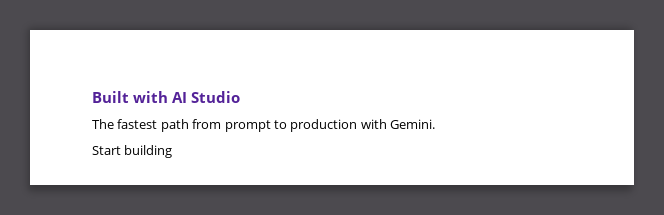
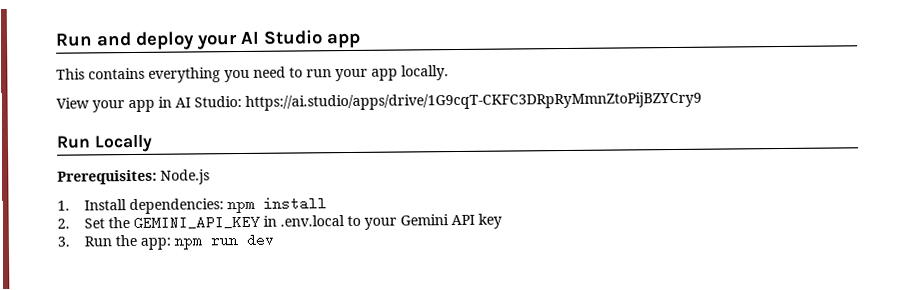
[92,91,240,103] [92,119,435,132] [92,145,173,158] Built with AI Studio // The fastest path from prompt to production with Gemini. // Start building -> [55,29,361,50] [56,65,449,83] [56,91,702,113] [56,134,153,153] [57,169,210,185] [57,196,327,215] [57,213,502,231] [57,232,274,250] Run and deploy your AI Studio app // This contains everything you need to run your app locally. // View your app in AI Studio: https://ai.studio/apps/drive/1G9cqT-CKFC3DRpRyMmnZtoPijBZYCry9 // Run Locally // Prerequisites: Node.js // 1. Install dependencies: npm install // 2. Set the GEMINI_API_KEY in .env.local to your Gemini API key // 3. Run the app: npm run dev

